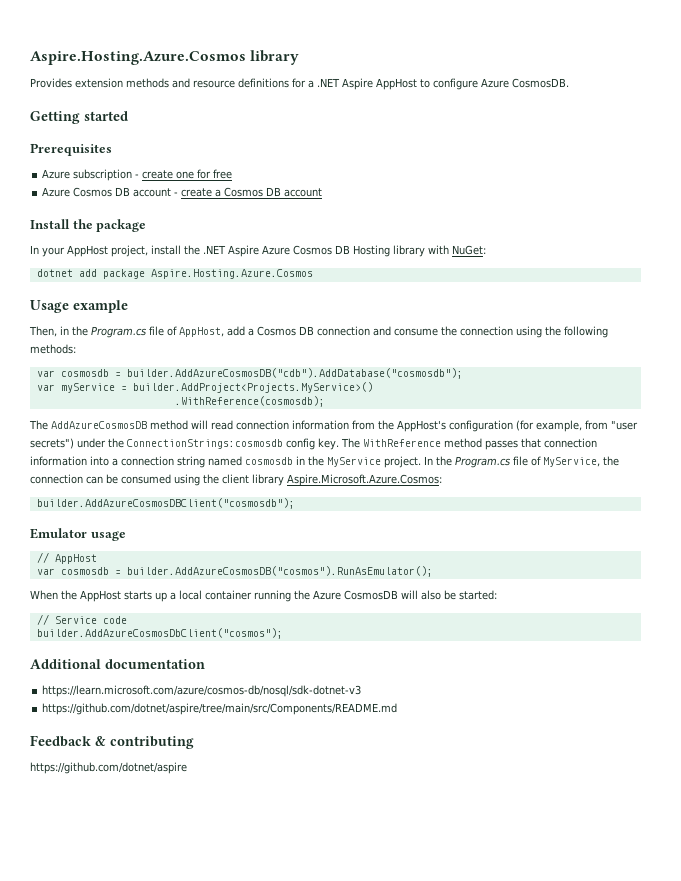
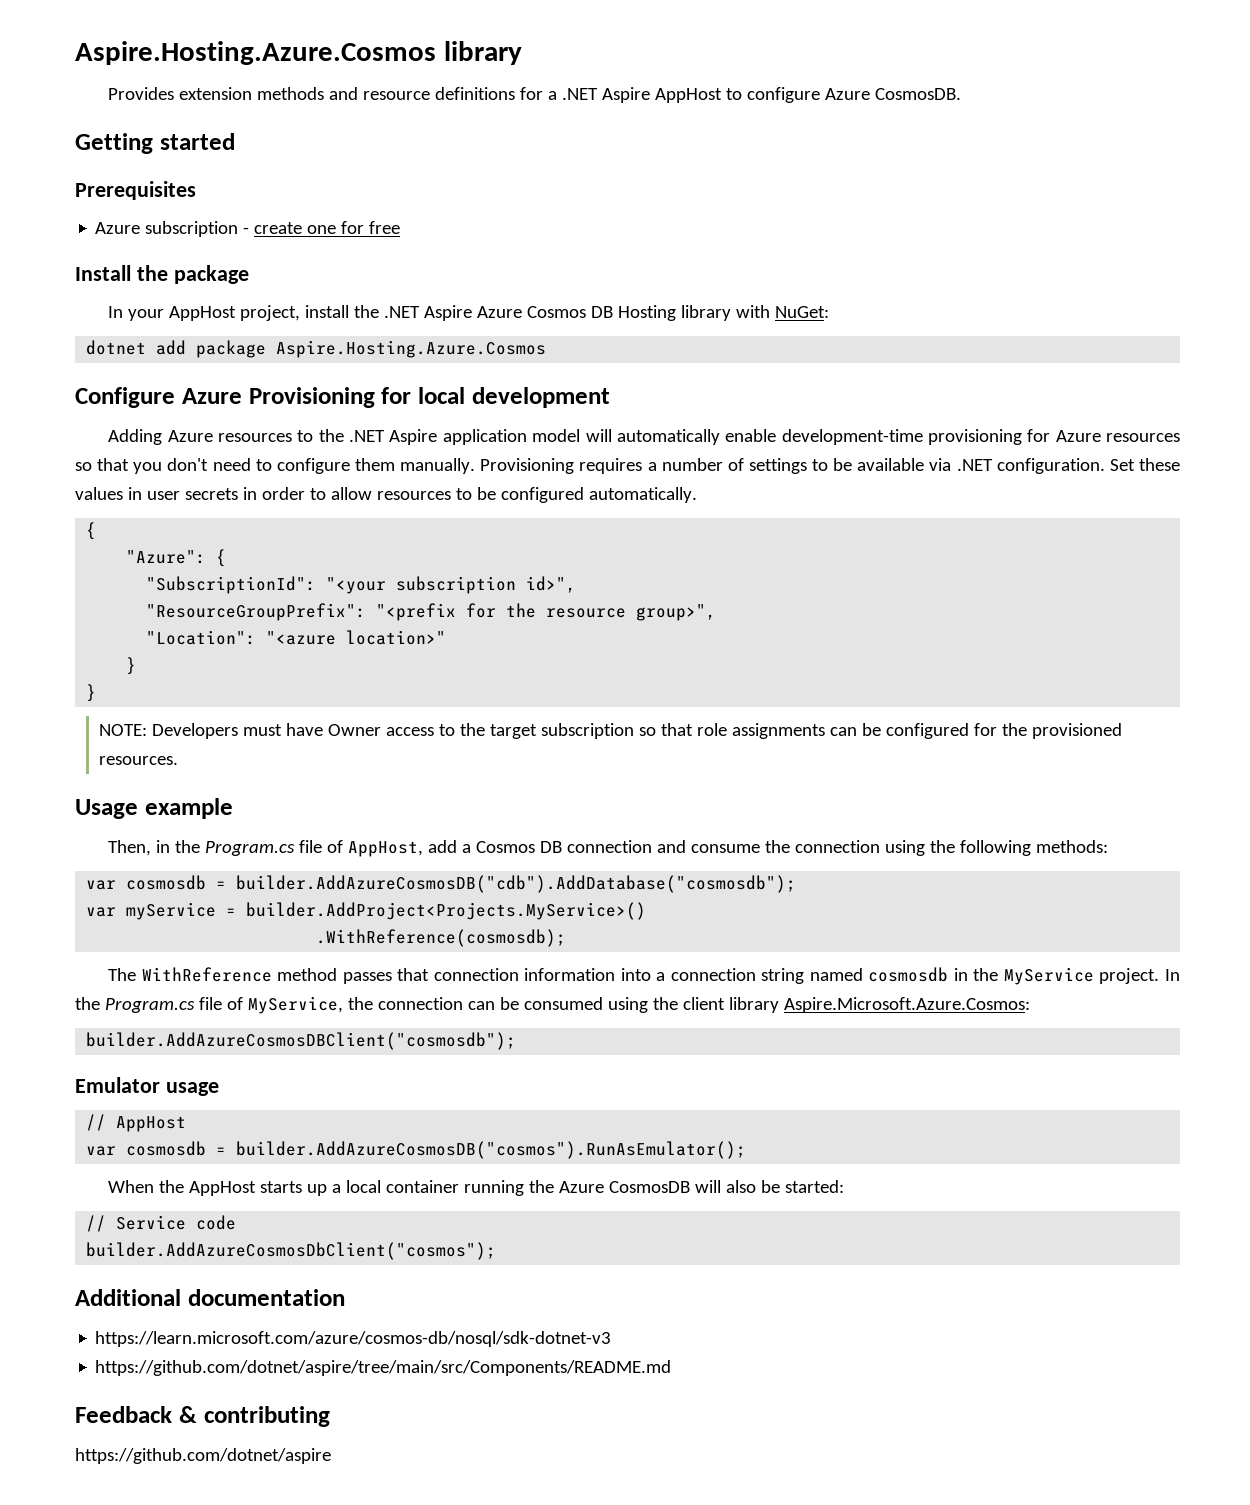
[42,187,323,197] // Azure Cosmos DB account - create a Cosmos DB account -> (401, 227) none
(313, 274) none -> [75,387,610,408] [108,429,1180,445] [75,458,1180,474] [75,487,697,503] [86,522,97,540] [126,549,227,567] [146,576,577,594] [146,603,717,621] [146,630,447,645] [126,657,137,675] [86,684,97,702] [99,723,1123,739] [99,756,179,765] // Configure Azure Provisioning for local development // Adding Azure resources to the .NET Aspire application model will automatically enable development-time provisioning for Azure resources so that you don't need to configure them manually. Provisioning requires a number of settings to be available via .NET configuration. Set these values in user secrets in order to allow resources to be configured automatically. // { // "Azure": { // "SubscriptionId": "<your subscription id>", // "ResourceGroupPrefix": "<prefix for the resource group>", // "Location": "<azure location>" // } // } // NOTE: Developers must have Owner access to the target subscription so that role assignments can be configured for the provisioned resources.
[51,420,638,432] [30,438,360,450] AddAzureCosmosDB method will read connection information from the AppHost's configuration (for example, from "user secrets") under the ConnectionStrings:cosmosdb config key. The -> (137, 974) none

